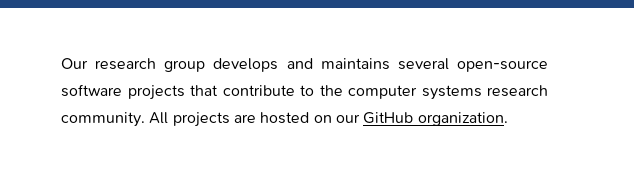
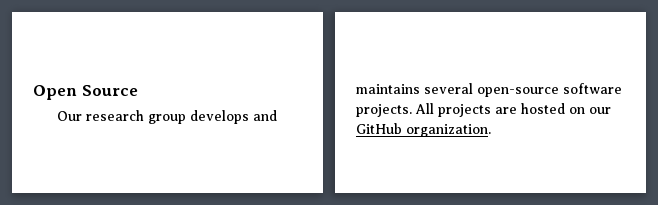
(61, 63) none -> [33,85,138,100] Open Source //
[127,85,548,100] [61,112,145,127] projects that contribute to the computer systems research community. -> [356,104,412,117] projects.

